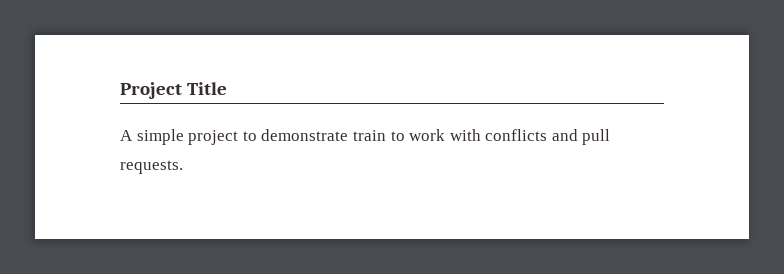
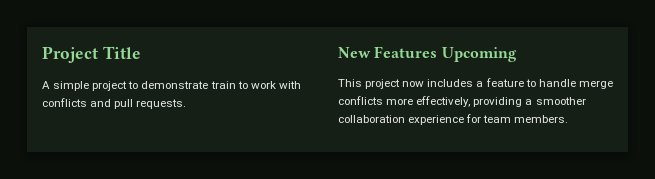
(183, 167) none -> [338,46,517,62] [338,78,613,89] [338,96,586,107] [338,114,569,125] // New Features Upcoming // This project now includes a feature to handle merge conflicts more effectively, providing a smoother collaboration experience for team members.

